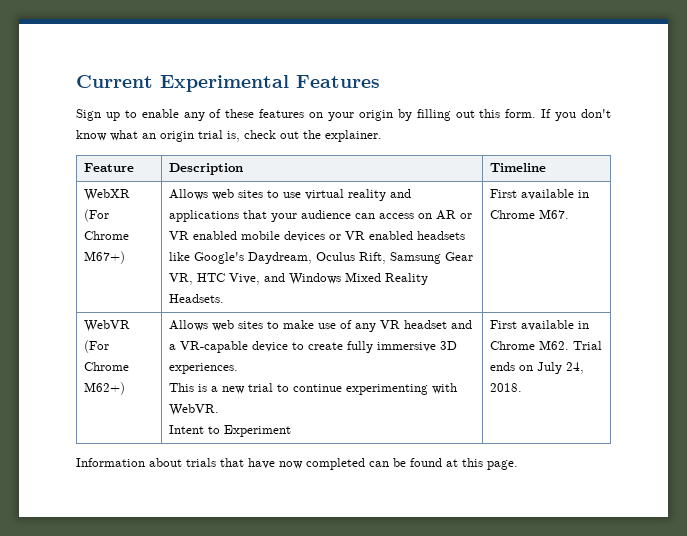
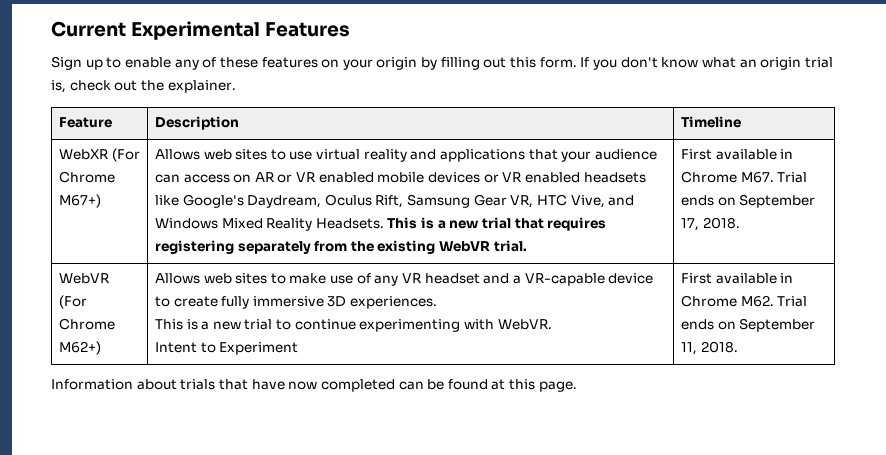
(224, 298) none -> [387,217,607,231] [154,240,527,254] This is a new trial that requires registering separately from the existing WebVR trial.
(569, 214) none -> [777,172,808,183] [680,194,816,208] [680,217,740,231] Trial ends on September 17, 2018.
[536,362,584,374] July 24, -> [739,318,816,332] [680,342,697,355] September 11,

